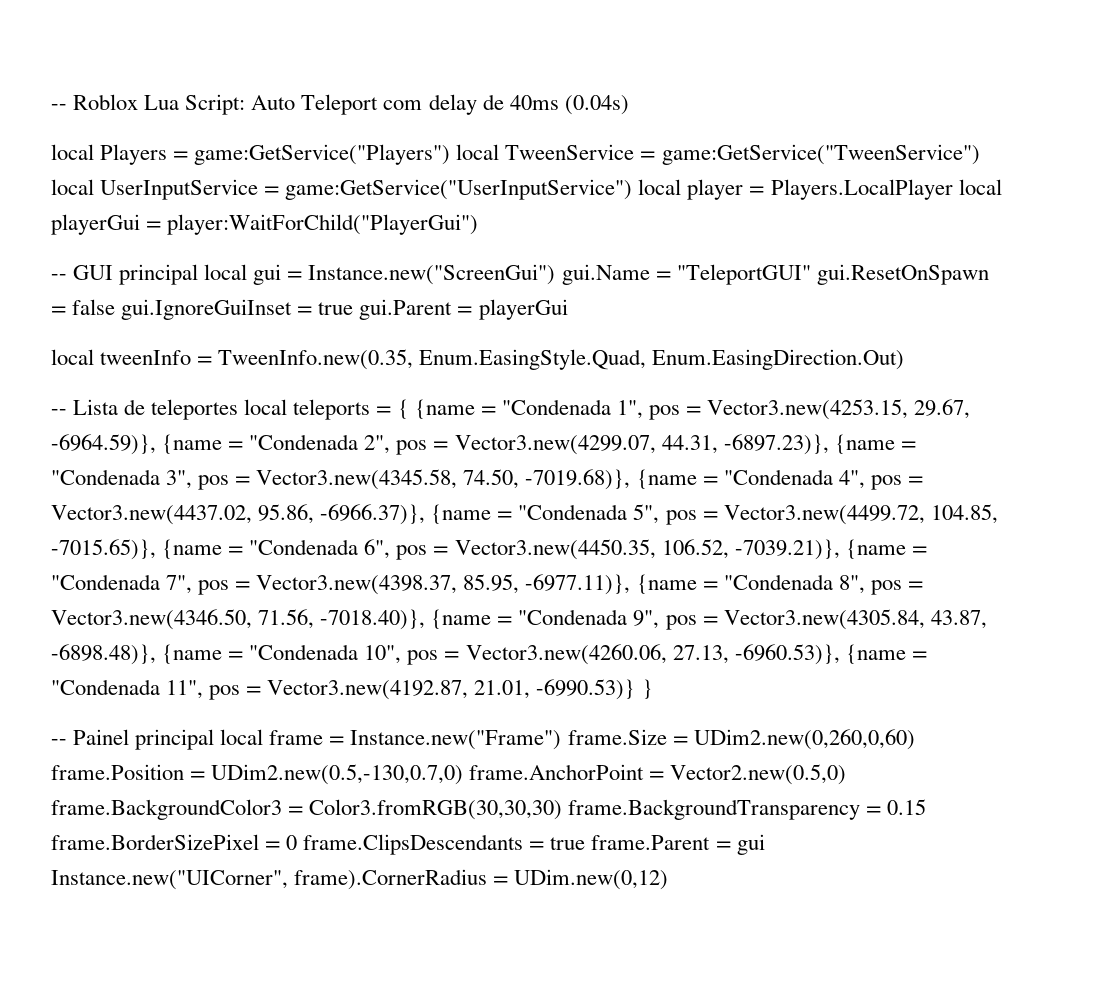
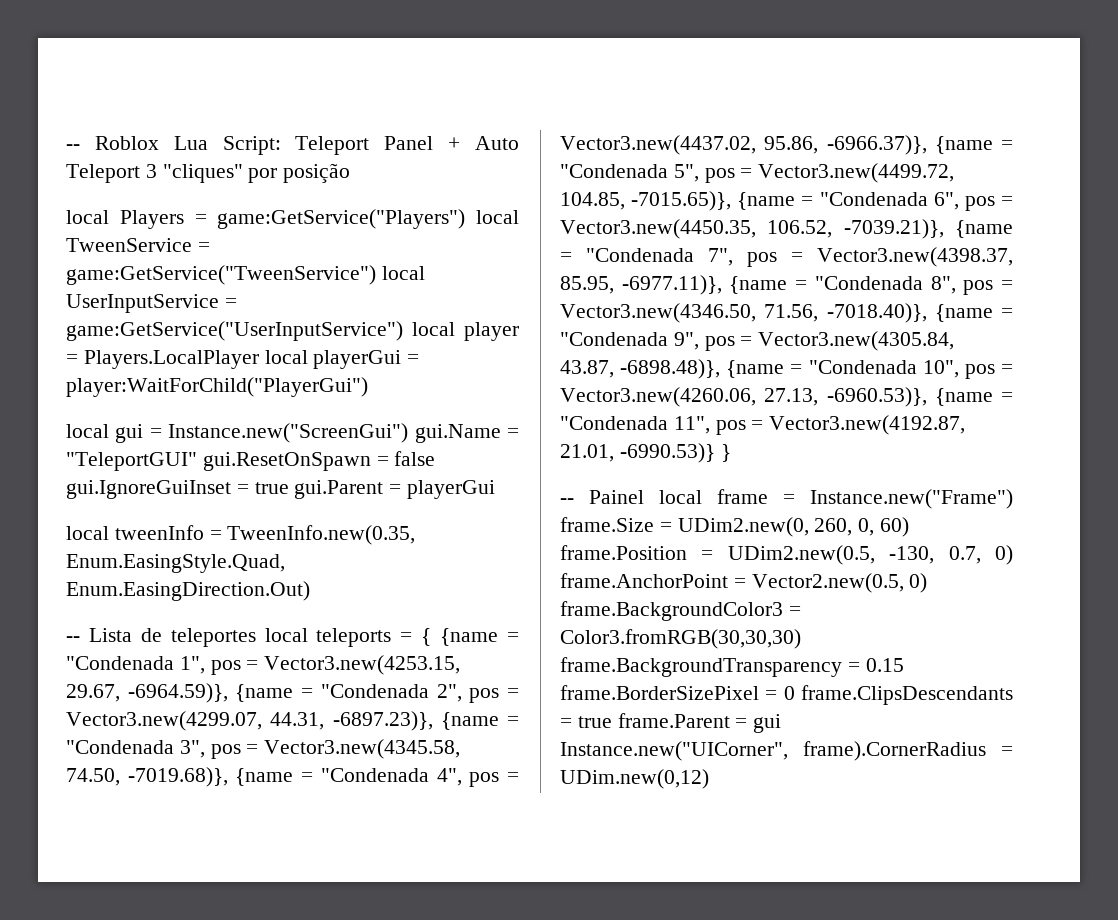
[251,94,629,115] Auto Teleport com delay de 40ms (0.04s) -> [295,136,519,155] [66,163,351,183] Teleport Panel + Auto Teleport 3 "cliques" por posição
[51,264,199,285] -- GUI principal -> (368, 387) none
[135,729,215,750] principal -> (644, 497) none
[693,729,915,750] [51,764,847,785] UDim2.new(0,260,0,60) frame.Position = UDim2.new(0.5,-130,0.7,0) frame.AnchorPoint = Vector2.new(0.5,0) -> [677,517,910,537] [560,545,1013,565] [560,573,928,593] UDim2.new(0, 260, 0, 60) frame.Position = UDim2.new(0.5, -130, 0.7, 0) frame.AnchorPoint = Vector2.new(0.5, 0)

